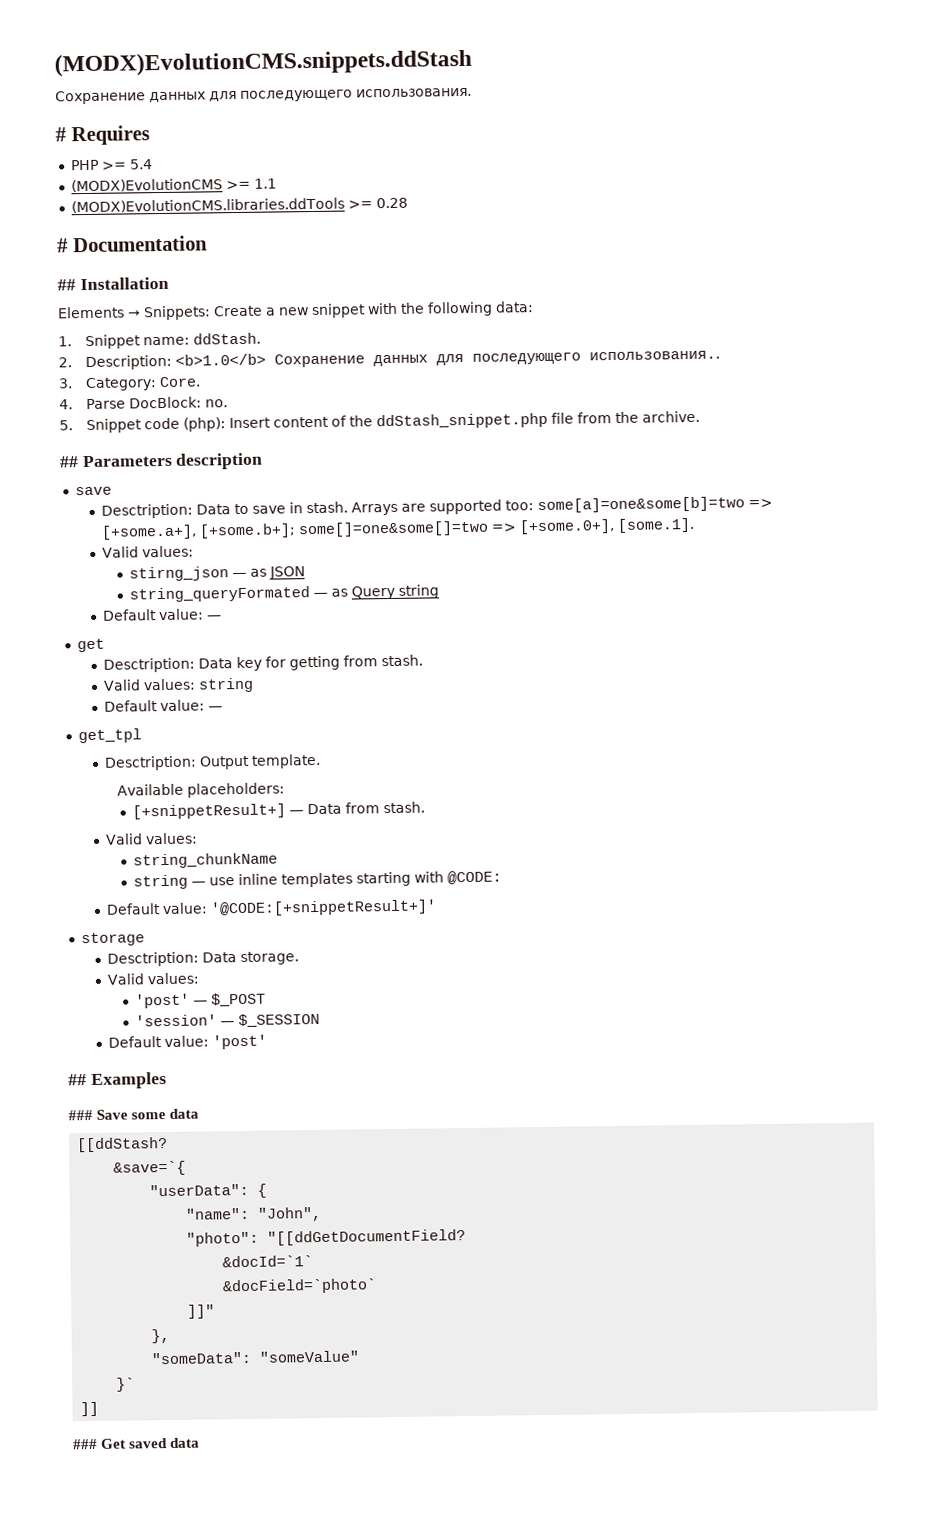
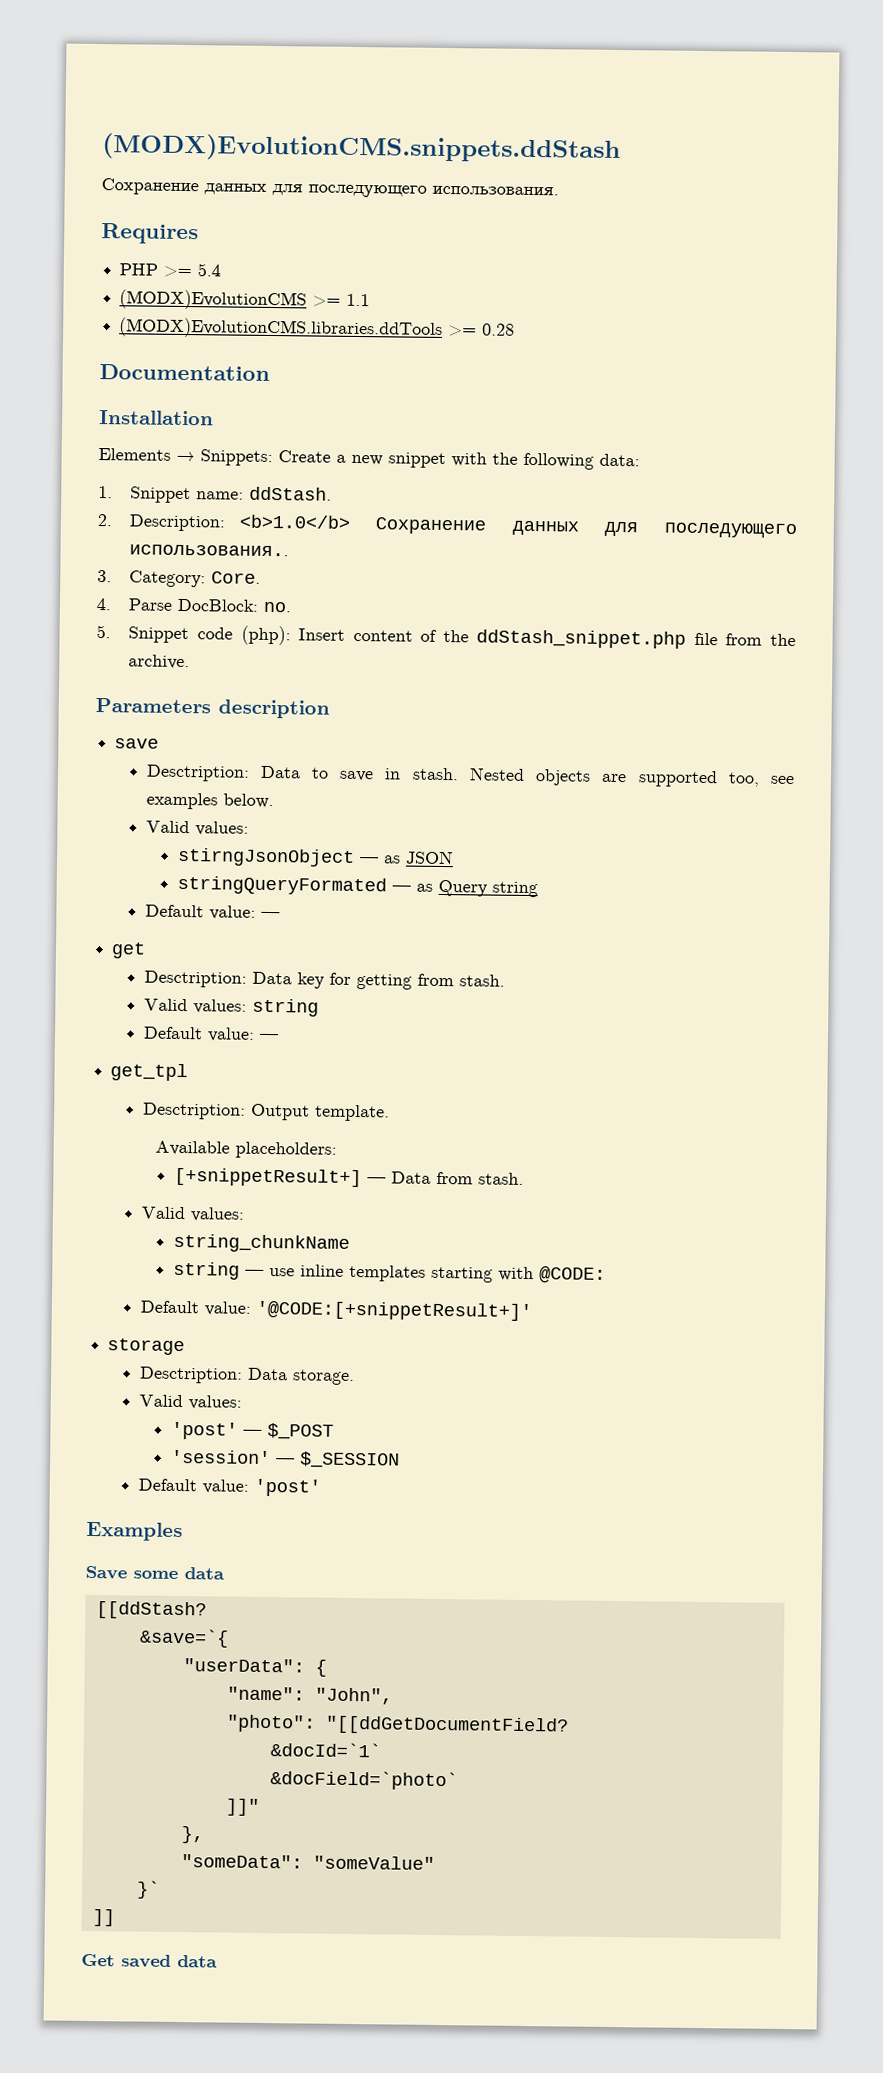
[55,127,66,142] # -> (559, 190) none
[57,238,68,253] # -> (516, 329) none
[57,279,76,291] ## -> (270, 372) none
[59,456,79,468] ## -> (191, 662) none
[351,496,774,516] [101,517,696,540] [102,545,195,558] [128,566,229,582] Arrays are supported too: some[a]=one&some[b]=two => [+some.a+], [+some.b+]; some[]=one&some[]=two => [+some.0+], [some.1]. // Valid values: // stirng_json -> [468,767,795,788] [145,792,274,810] [145,820,249,836] [177,847,356,867] Nested objects are supported too, see examples below. // Valid values: // stirngJsonObject
[128,586,310,603] string_queryFormated -> [177,875,388,896] stringQueryFormated
[68,1074,87,1086] ## -> (321, 1487) none
[68,1109,93,1121] ### -> (183, 1531) none
[72,1438,98,1450] ### -> (115, 1918) none

